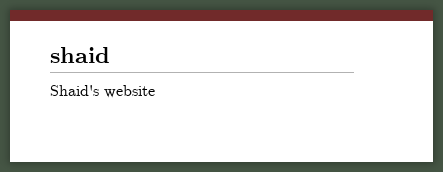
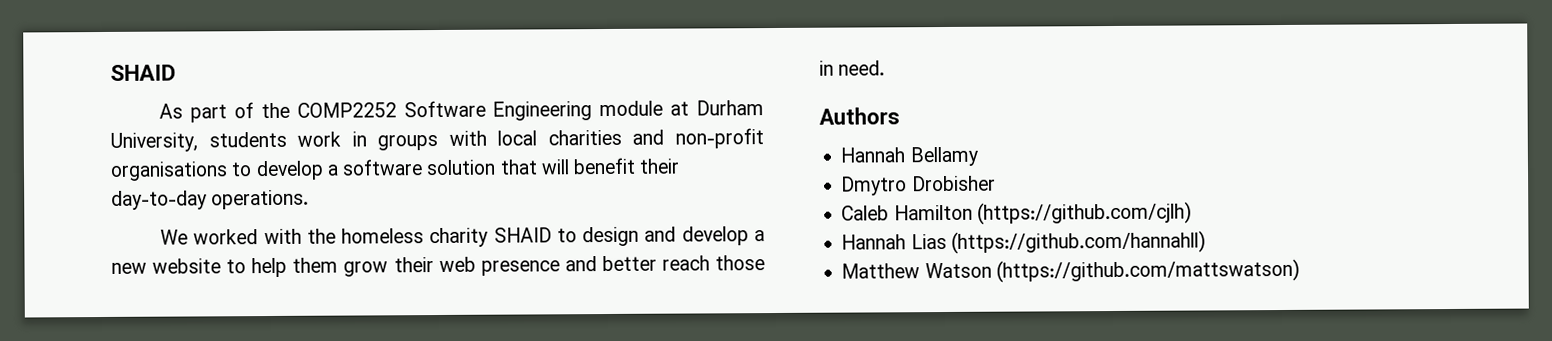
[50,47,110,63] [50,85,155,98] shaid // Shaid's website -> [110,64,176,81] [159,100,764,123] [110,128,764,152] [110,157,681,181] [111,189,310,210] [160,226,766,248] [111,255,765,278] [819,60,886,76] [819,107,900,125] [840,146,978,167] [841,175,996,196] [841,201,1192,225] [841,230,1206,254] [841,258,1300,283] SHAID // As part of the COMP2252 Software Engineering module at Durham University, students work in groups with local charities and non-profit organisations to develop a software solution that will benefit their day-to-day operations. // We worked with the homeless charity SHAID to design and develop a new website to help them grow their web presence and better reach those in need. // Authors // Hannah Bellamy // Dmytro Drobisher // Caleb Hamilton (https://github.com/cjlh) // Hannah Lias (https://github.com/hannahll) // Matthew Watson (https://github.com/mattswatson)

